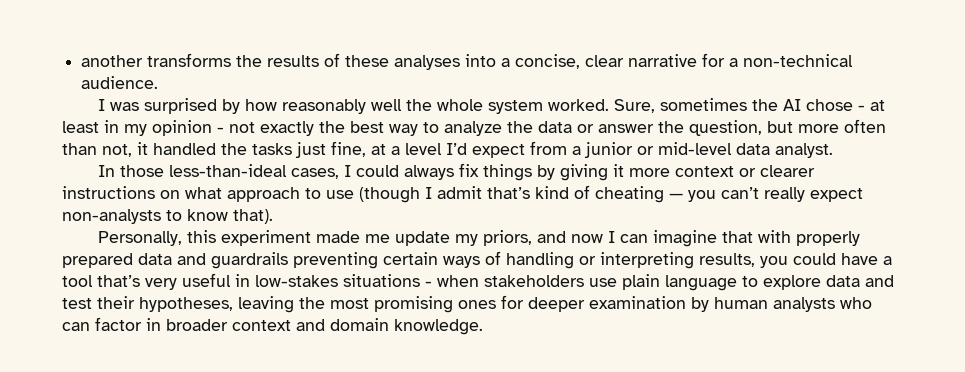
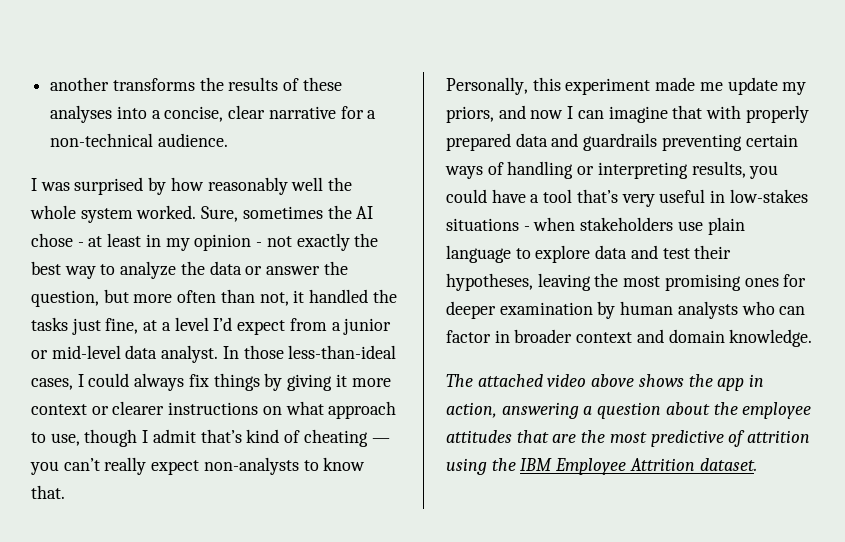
(833, 150) // -> (219, 354) none
[326,187,420,203] use (though -> [50,429,138,447] use, though
[233,209,273,224] that). -> [31,485,65,499] that.
(483, 327) none -> [446,374,765,391] [446,402,812,419] [446,430,811,447] [446,458,757,475] // The attached video above shows the app in action, answering a question about the employee attitudes that are the most predictive of attrition using the IBM Employee Attrition dataset.

